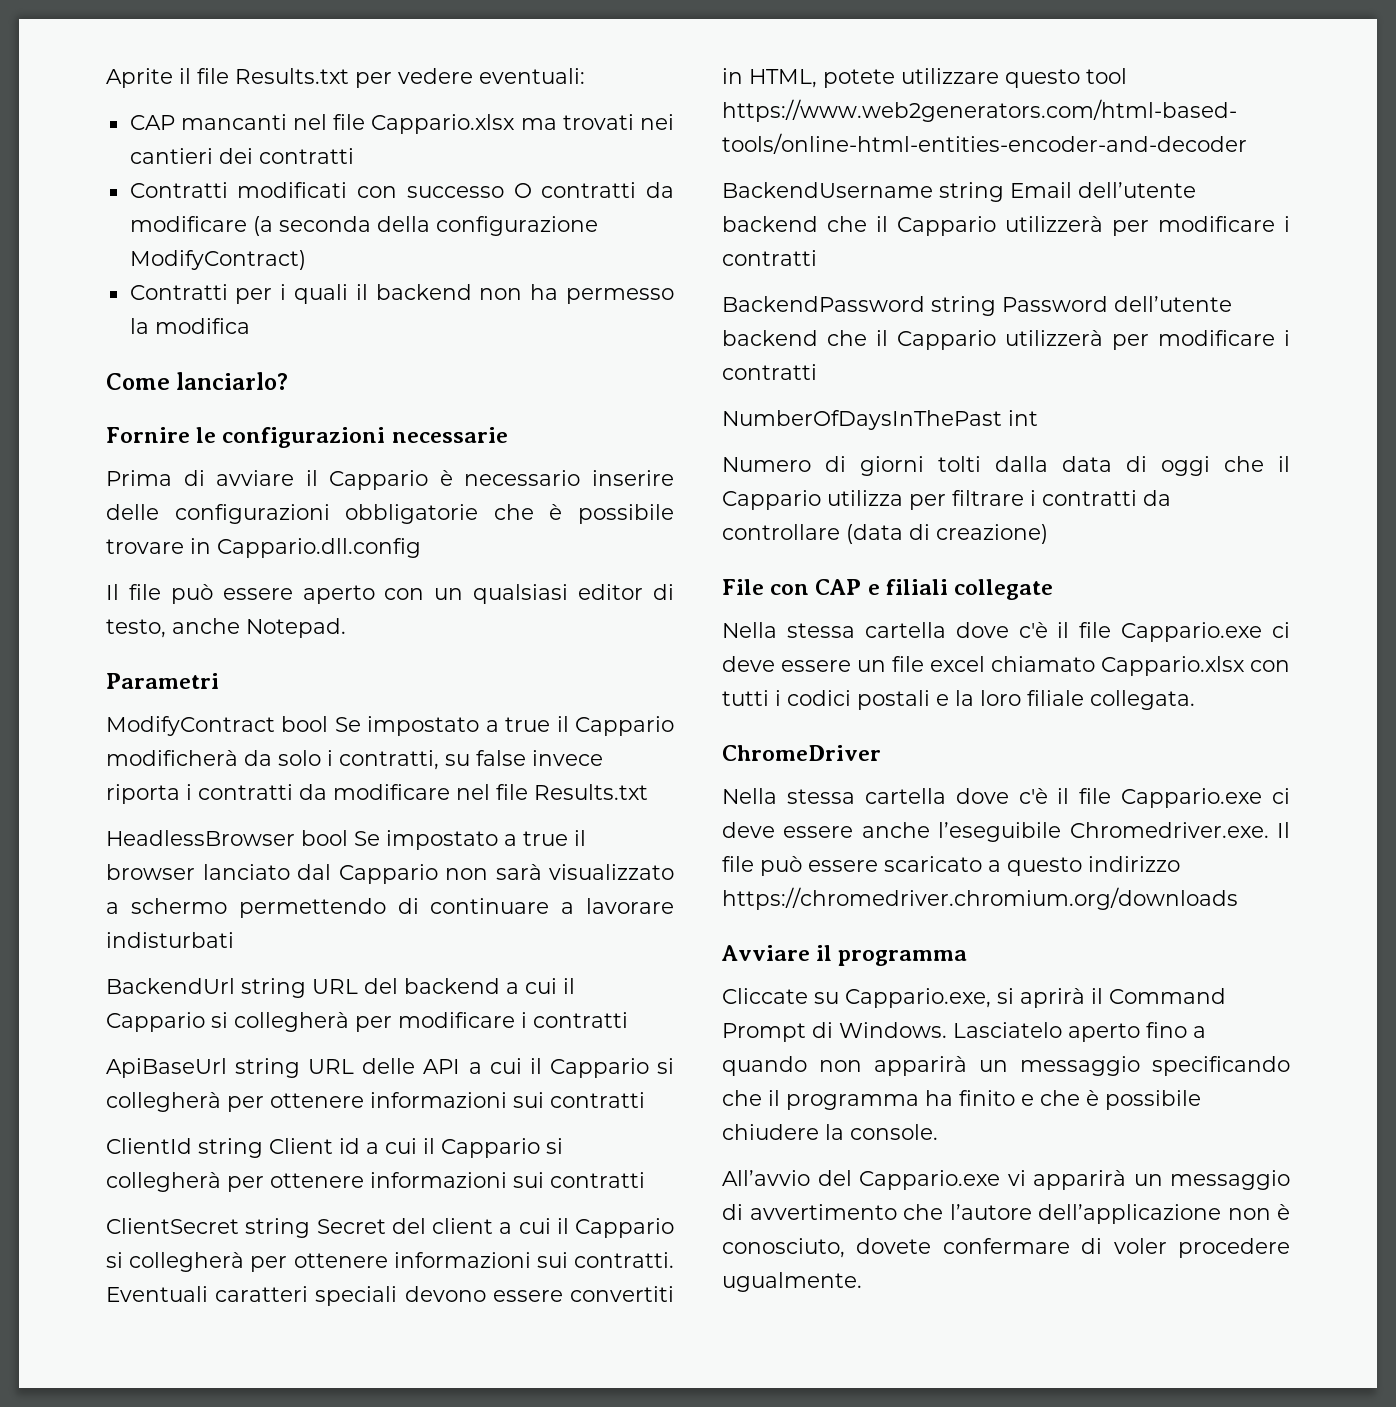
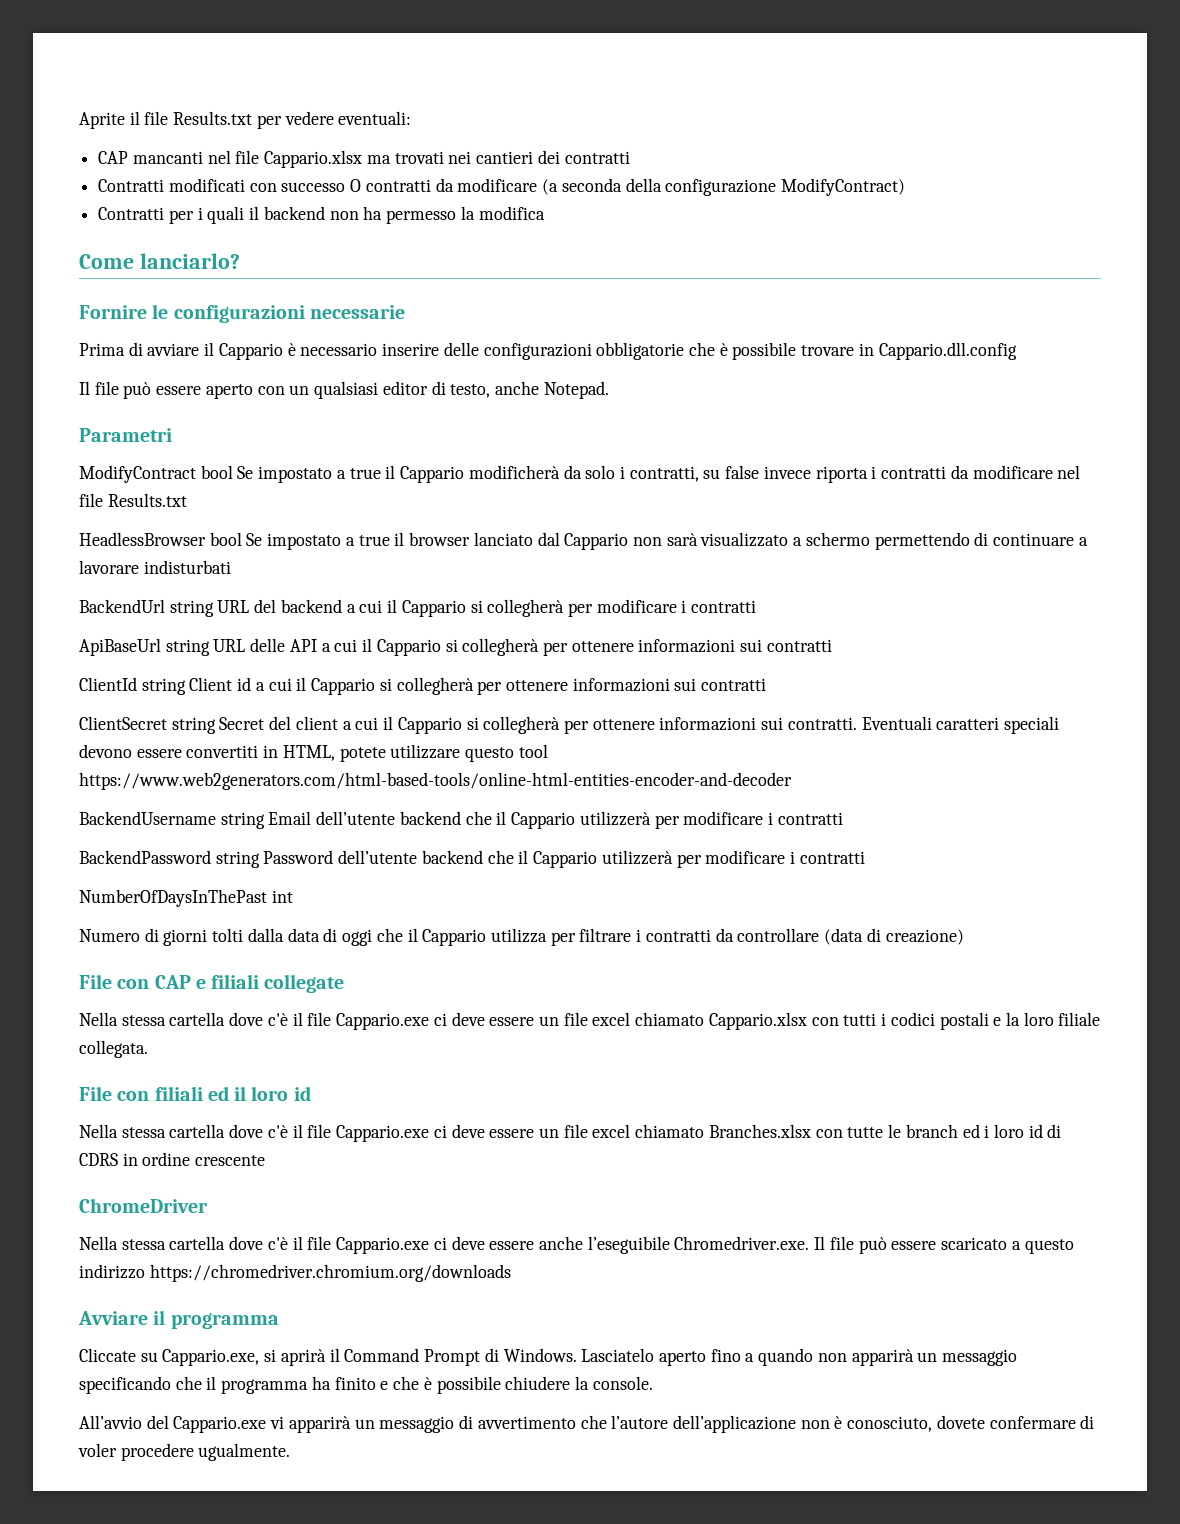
(1195, 700) none -> [79,1086,311,1101] [79,1124,1062,1142] [79,1152,266,1166] // File con filiali ed il loro id // Nella stessa cartella dove c'è il file Cappario.exe ci deve essere un file excel chiamato Branches.xlsx con tutte le branch ed i loro id di CDRS in ordine crescente

